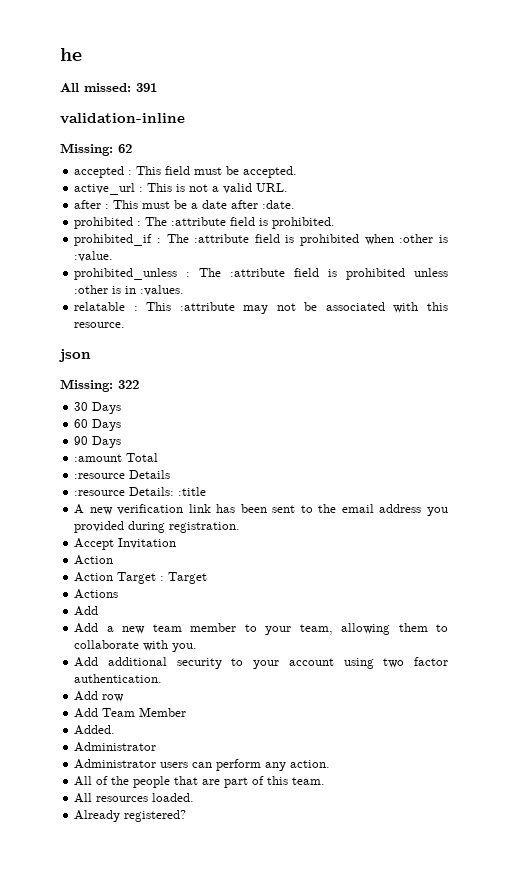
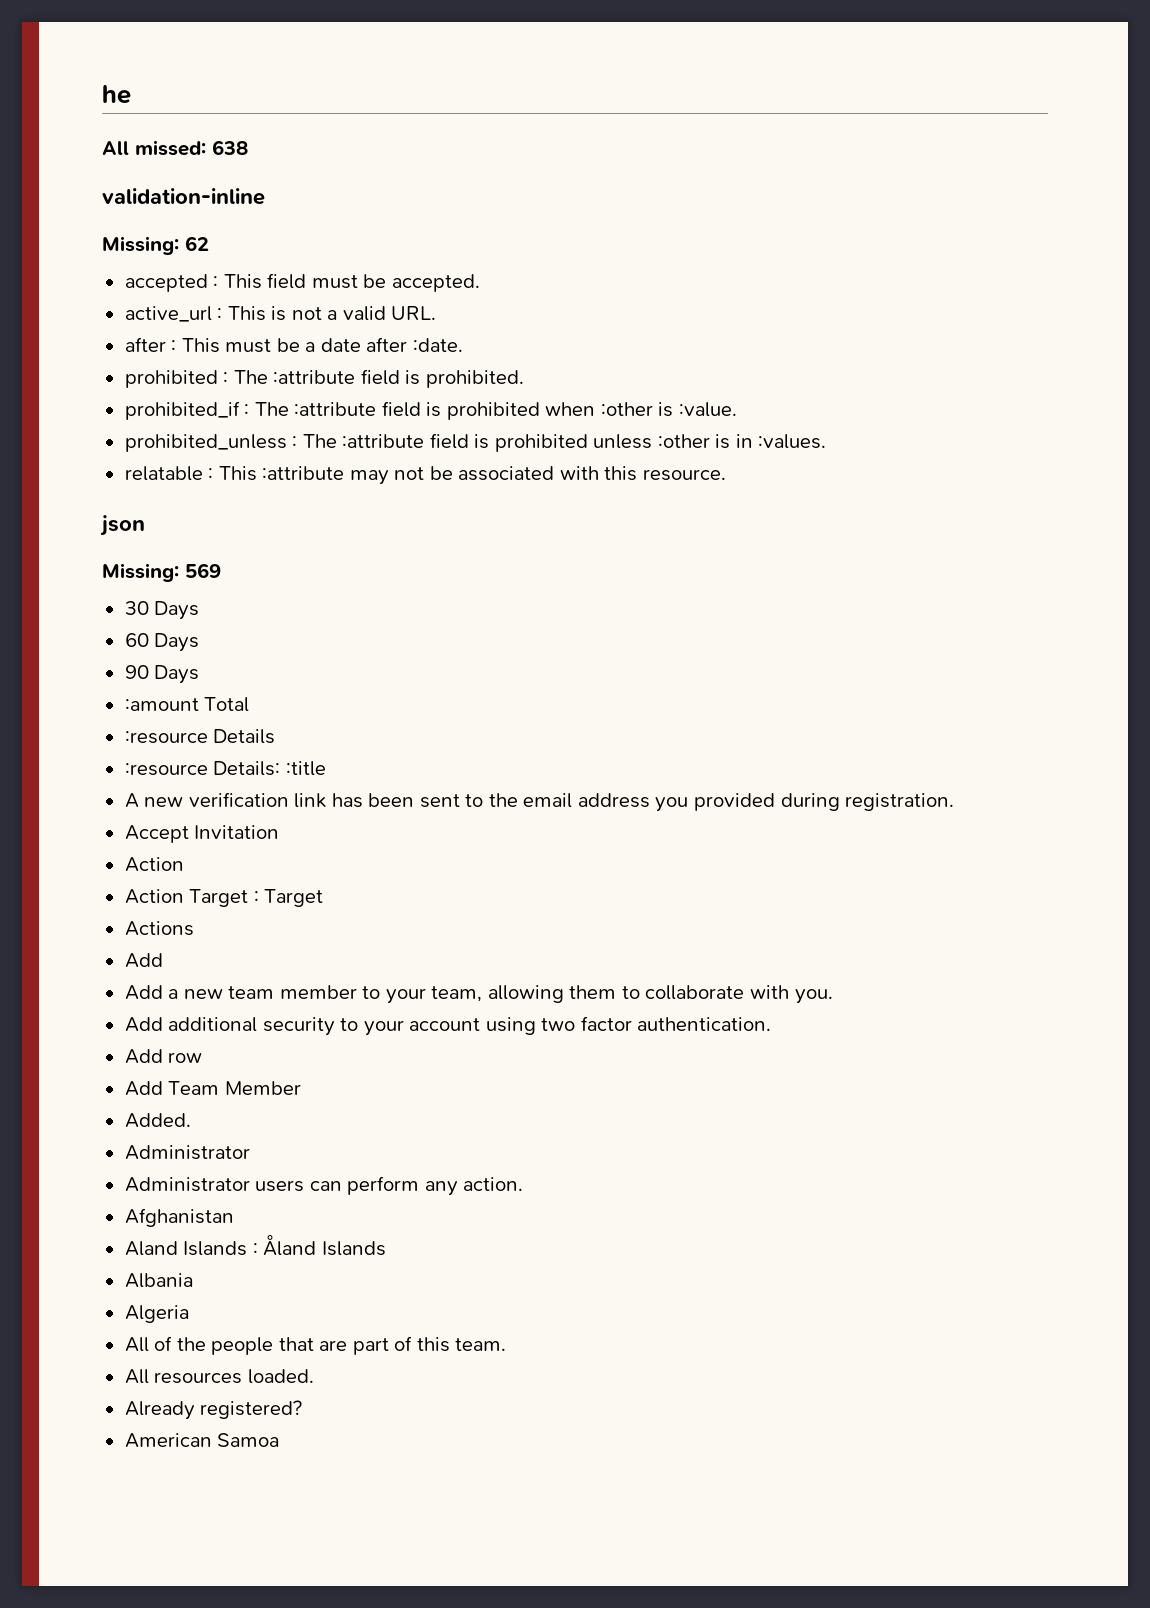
[136,83,157,92] 391 -> [212,140,248,155] 638
[118,380,139,389] 322 -> [185,563,221,578] 569
(331, 764) none -> [124,1208,234,1227] [124,1235,386,1256] [124,1273,193,1288] [124,1305,189,1323] // Afghanistan // Aland Islands : Åland Islands // Albania // Algeria
(187, 816) none -> [124,1433,280,1448] // American Samoa

